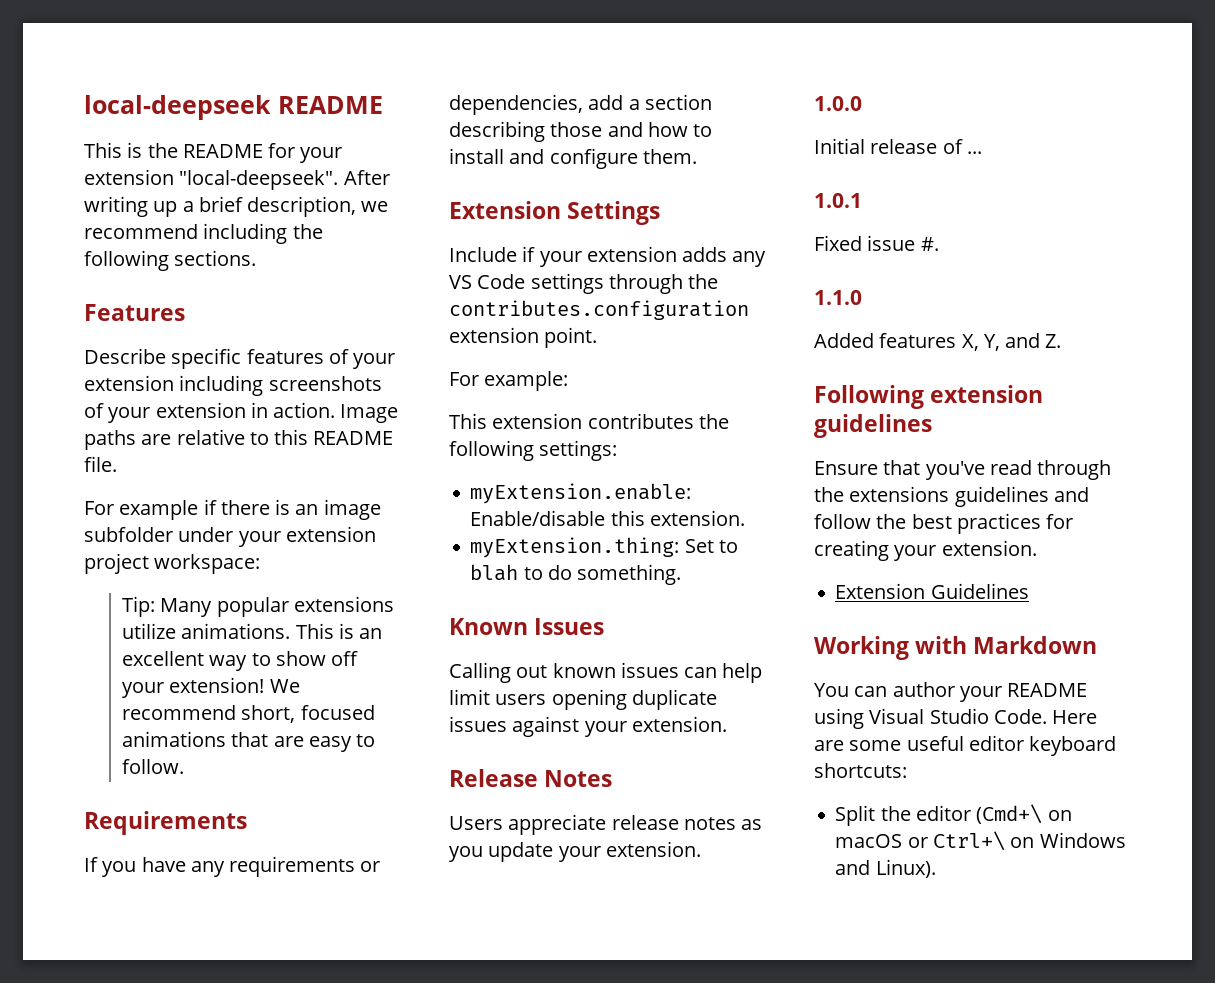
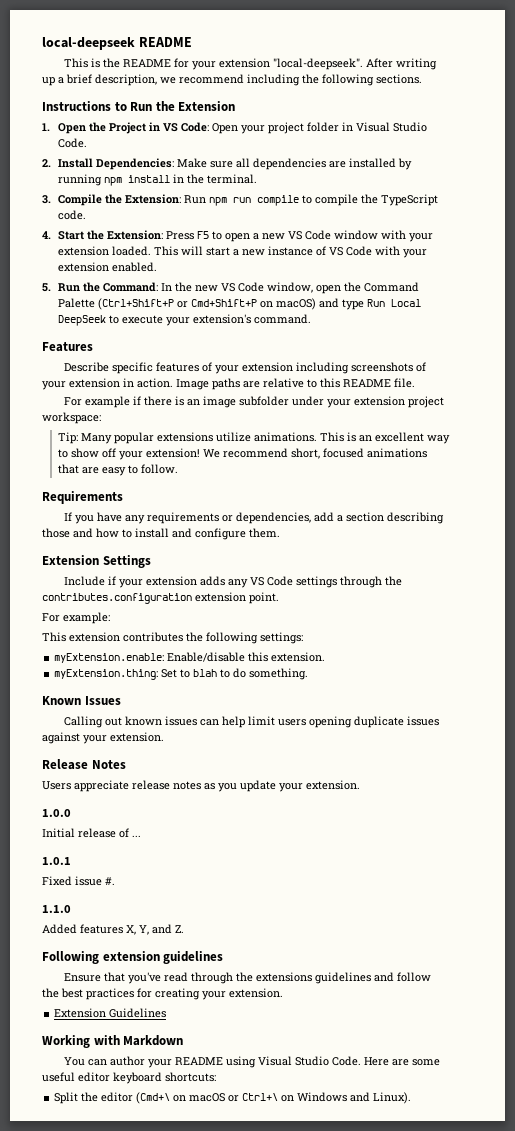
(257, 258) none -> [42,101,236,111] [42,122,428,134] [58,138,88,148] [42,158,413,170] [58,174,258,186] [42,194,439,206] [58,210,87,220] [42,230,434,242] [58,246,428,258] [58,262,158,272] [42,282,420,294] [58,298,422,310] [58,314,312,326] // Instructions to Run the Extension // 1. Open the Project in VS Code: Open your project folder in Visual Studio Code. // 2. Install Dependencies: Make sure all dependencies are installed by running npm install in the terminal. // 3. Compile the Extension: Run npm run compile to compile the TypeScript code. // 4. Start the Extension: Press F5 to open a new VS Code window with your extension loaded. This will start a new instance of VS Code with your extension enabled. // 5. Run the Command: In the new VS Code window, open the Command Palette (Ctrl+Shift+P or Cmd+Shift+P on macOS) and type Run Local DeepSeek to execute your extension's command.

